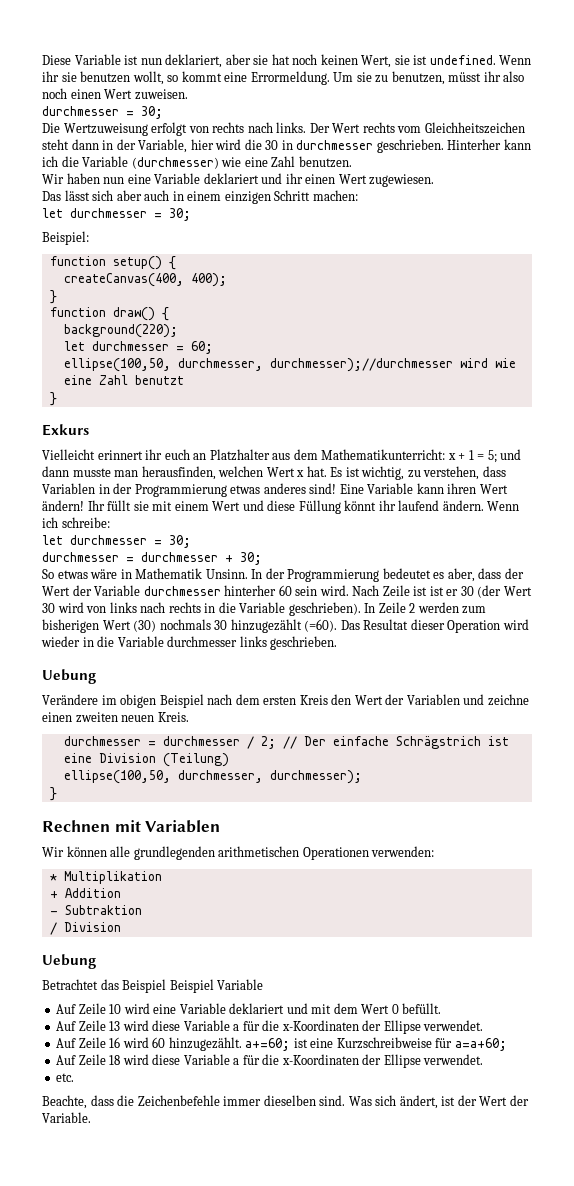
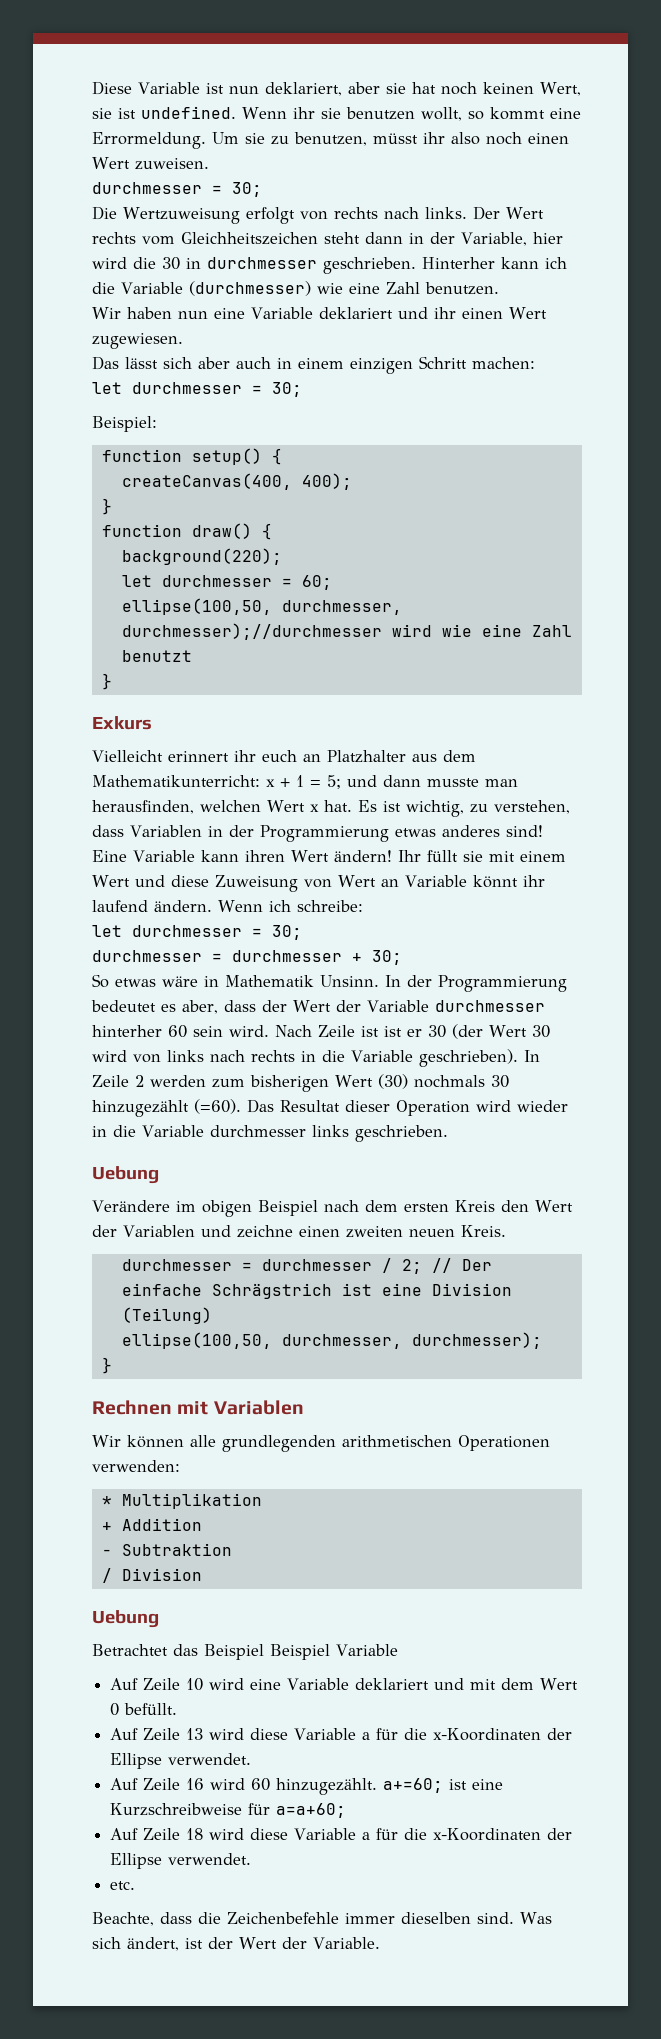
[298,500,341,514] Füllung -> [214,875,467,892] Zuweisung von Wert an Variable

